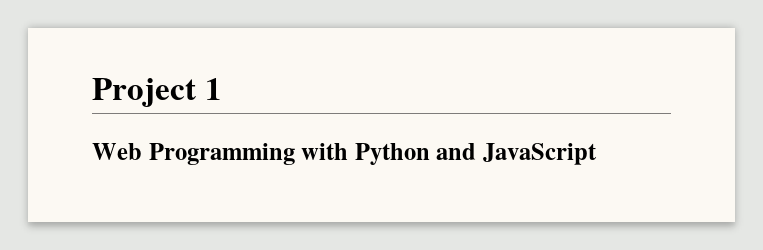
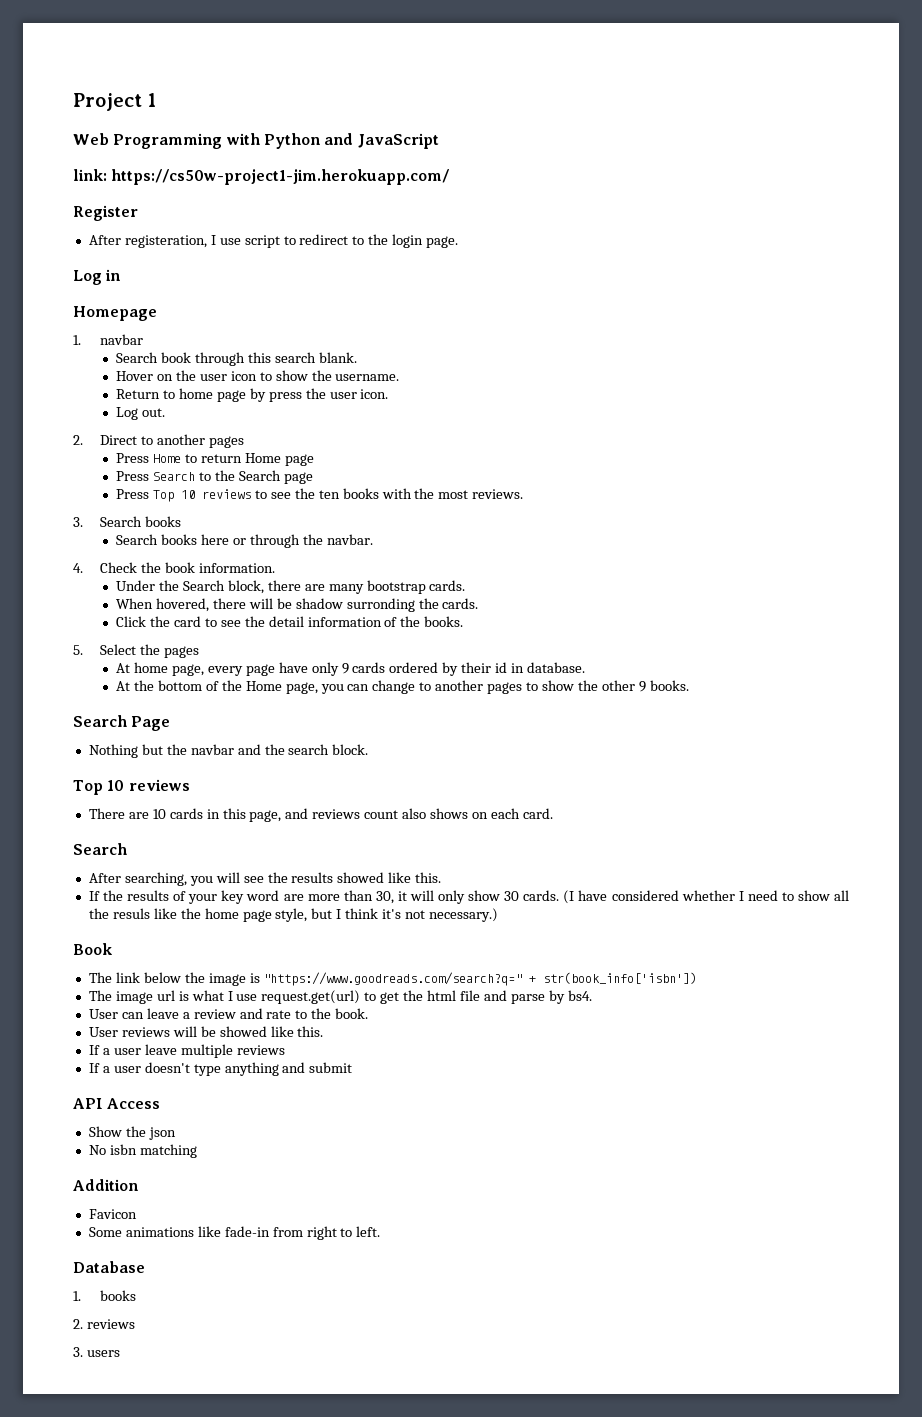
(598, 154) none -> [73,169,450,185] [73,205,138,221] [88,234,459,248] [73,269,122,285] [73,306,157,321] [73,334,144,345] [116,352,357,366] [116,370,400,381] [116,388,389,402] [116,407,166,420] [73,434,244,448] [116,453,314,466] [116,470,313,484] [116,488,524,502] [73,516,182,527] [116,534,373,548] [73,562,275,573] [116,580,466,594] [116,598,479,612] [116,616,464,627] [73,644,199,658] [116,662,585,676] [116,680,689,694] [73,715,171,731] [88,744,369,758] [73,779,190,795] [88,808,553,822] [73,843,127,855] [88,872,442,886] [88,890,849,904] [88,908,498,922] [73,943,112,955] [88,972,698,986] [88,990,592,1004] [88,1008,369,1019] [88,1026,324,1037] [88,1044,285,1058] [88,1062,353,1076] [73,1098,161,1109] [88,1126,176,1140] [88,1144,197,1158] [73,1179,139,1191] [88,1209,137,1219] [88,1226,381,1240] [73,1261,145,1273] [73,1290,137,1301] [73,1319,135,1329] [73,1347,120,1357] // link: https://cs50w-project1-jim.herokuapp.com/ // Register // After registeration, I use script to redirect to the login page. // Log in // Homepage // 1. navbar // Search book through this search blank. // Hover on the user icon to show the username. // Return to home page by press the user icon. // Log out. // 2. Direct to another pages // Press Home to return Home page // Press Search to the Search page // Press Top 10 reviews to see the ten books with the most reviews. // 3. Search books // Search books here or through the navbar. // 4. Check the book information. // Under the Search block, there are many bootstrap cards. // When hovered, there will be shadow surronding the cards. // Click the card to see the detail information of the books. // 5. Select the pages // At home page, every page have only 9 cards ordered by their id in database. // At the bottom of the Home page, you can change to another pages to show the other 9 books. // Search Page // Nothing but the navbar and the search block. // Top 10 reviews // There are 10 cards in this page, and reviews count also shows on each card. // Search // After searching, you will see the results showed like this. // If the results of your key word are more than 30, it will only show 30 cards. (I have considered whether I need to show all the resuls like the home page style, but I think it's not necessary.) // Book // The link below the image is "https://www.goodreads.com/search?q=" + str(book_info['isbn']) // The image url is what I use request.get(url) to get the html file and parse by bs4. // User can leave a review and rate to the book. // User reviews will be showed like this. // If a user leave multiple reviews // If a user doesn't type anything and submit // API Access // Show the json // No isbn matching // Addition // Favicon // Some animations like fade-in from right to left. // Database // 1. books // 2. reviews // 3. users

